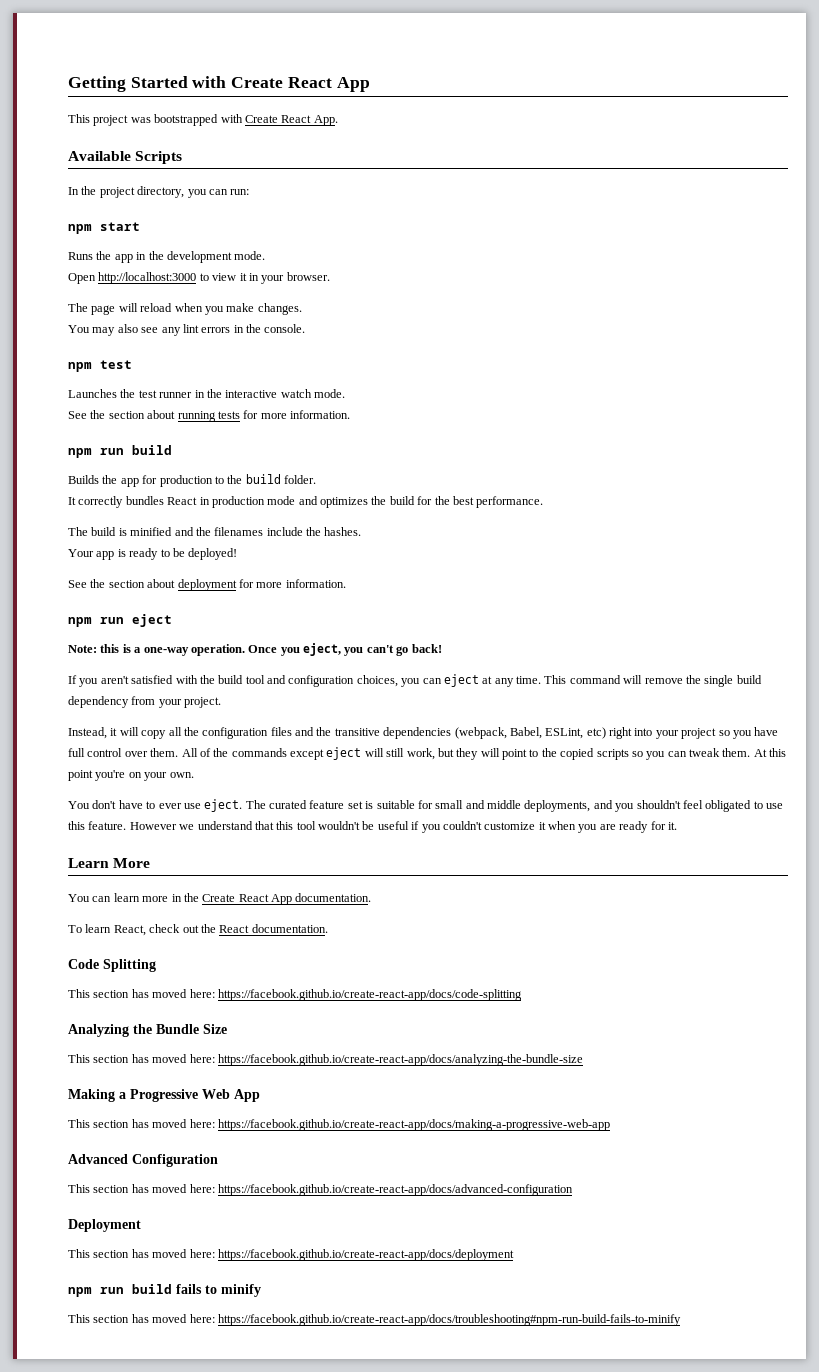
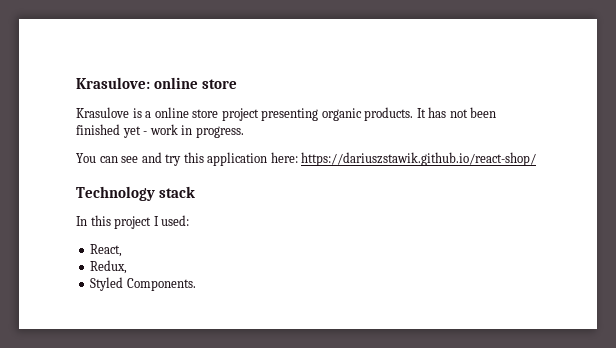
[68,76,370,92] [68,114,338,126] [68,151,183,164] [68,186,250,198] [68,222,140,234] [68,251,266,263] [68,272,330,284] [68,303,302,315] [68,324,306,336] [68,360,132,372] [68,389,345,398] [68,410,350,422] [68,445,172,458] [68,474,316,487] [68,496,544,508] [68,527,362,536] [68,548,238,560] [68,579,346,591] [68,614,172,627] [68,643,442,656] [68,674,762,687] [68,696,222,708] [68,727,779,739] [68,747,787,760] [68,770,194,781] [68,799,783,812] [68,821,677,833] [68,858,151,868] [68,893,372,905] [68,924,328,936] [68,959,156,972] [68,989,522,1001] [68,1024,227,1037] [68,1054,583,1066] [68,1089,260,1102] [68,1119,610,1131] [68,1154,218,1167] [68,1184,573,1196] [68,1219,141,1232] [68,1249,514,1261] [68,1284,261,1297] [68,1314,681,1326] Getting Started with Create React App // This project was bootstrapped with Create React App. // Available Scripts // In the project directory, you can run: // npm start // Runs the app in the development mode. // Open http://localhost:3000 to view it in your browser. // The page will reload when you make changes. // You may also see any lint errors in the console. // npm test // Launches the test runner in the interactive watch mode. // See the section about running tests for more information. // npm run build // Builds the app for production to the build folder. // It correctly bundles React in production mode and optimizes the build for the best performance. // The build is minified and the filenames include the hashes. // Your app is ready to be deployed! // See the section about deployment for more information. // npm run eject // Note: this is a one-way operation. Once you eject, you can't go back! // If you aren't satisfied with the build tool and configuration choices, you can eject at any time. This command will remove the single build dependency from your project. // Instead, it will copy all the configuration files and the transitive dependencies (webpack, Babel, ESLint, etc) right into your project so you have full control over them. All of the commands except eject will still work, but they will point to the copied scripts so you can tweak them. At this point you're on your own. // You don't have to ever use eject. The curated feature set is suitable for small and middle deployments, and you shouldn't feel obligated to use this feature. However we understand that this tool wouldn't be useful if you couldn't customize it when you are ready for it. // Learn More // You can learn more in the Create React App documentation. // To learn React, check out the React documentation. // Code Splitting // This section has moved here: https://facebook.github.io/create-react-app/docs/code-splitting // Analyzing the Bundle Size // This section has moved here: https://facebook.github.io/create-react-app/docs/analyzing-the-bundle-size // Making a Progressive Web App // This section has moved here: https://facebook.github.io/create-react-app/docs/making-a-progressive-web-app // Advanced Configuration // This section has moved here: https://facebook.github.io/create-react-app/docs/advanced-configuration // Deployment // This section has moved here: https://facebook.github.io/create-react-app/docs/deployment // npm run build fails to minify // This section has moved here: https://facebook.github.io/create-react-app/docs/troubleshooting#npm-run-build-fails-to-minify -> [76,77,238,89] [76,107,497,121] [76,124,244,138] [76,152,537,166] [76,186,195,201] [76,215,190,229] [90,244,123,257] [90,260,128,274] [90,277,196,291] Krasulove: online store // Krasulove is a online store project presenting organic products. It has not been finished yet - work in progress. // You can see and try this application here: https://dariuszstawik.github.io/react-shop/ // Technology stack // In this project I used: // React, // Redux, // Styled Components.

